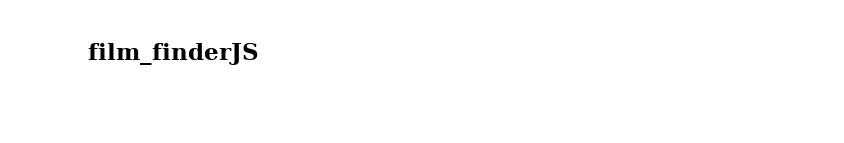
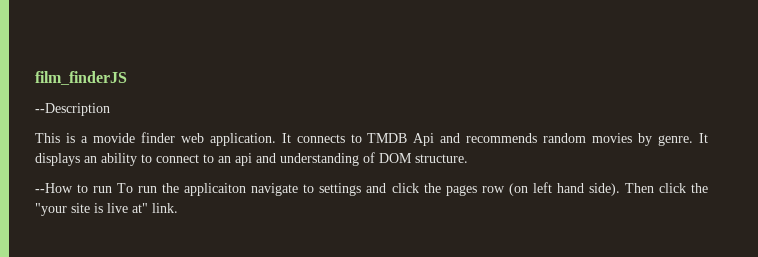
(259, 54) none -> [35,103,110,116] [35,132,709,146] [35,152,468,166] [35,182,708,196] [35,203,178,216] // --Description // This is a movide finder web application. It connects to TMDB Api and recommends random movies by genre. It displays an ability to connect to an api and understanding of DOM structure. // --How to run To run the applicaiton navigate to settings and click the pages row (on left hand side). Then click the "your site is live at" link.

